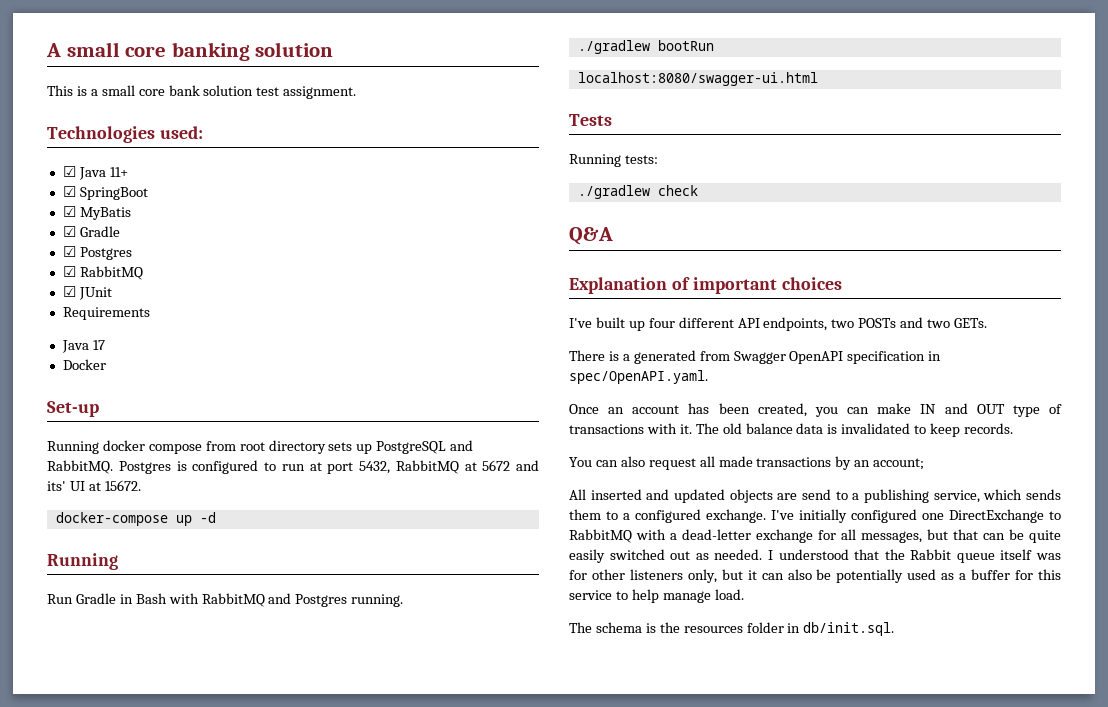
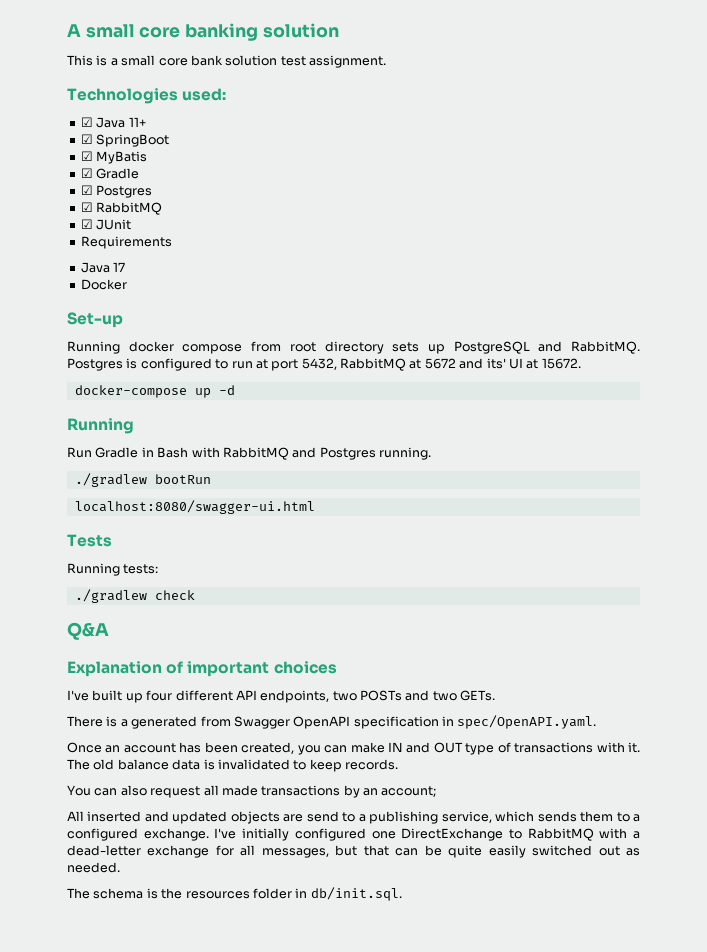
[767,549,1061,563] [569,569,1061,583] [569,589,744,603] I understood that the Rabbit queue itself was for other listeners only, but it can also be potentially used as a buffer for this service to help manage load. -> (120, 867) none

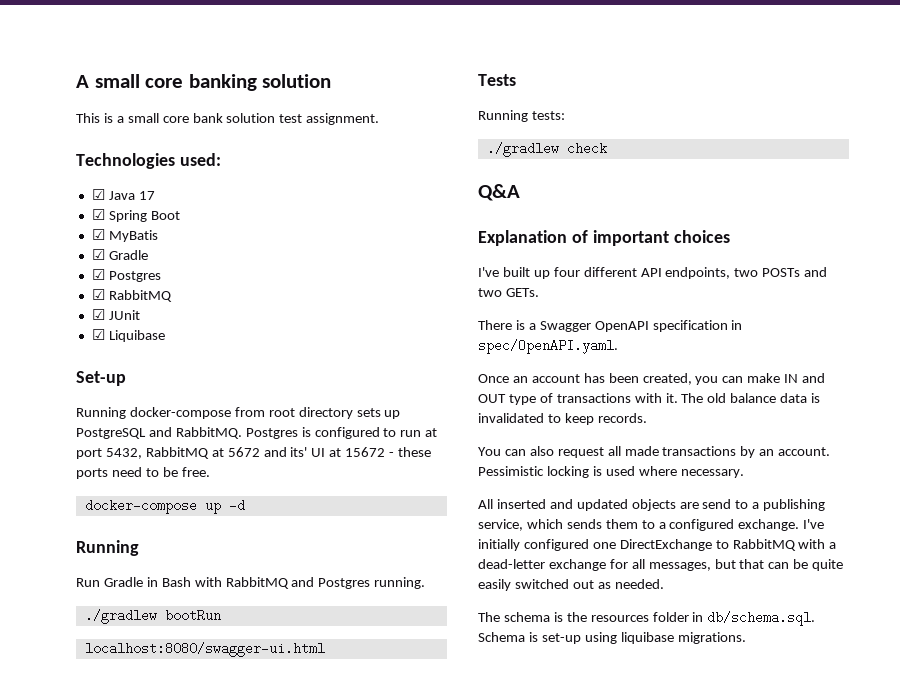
[128,117,146,127] [80,134,170,147] 11+ // ☑ SpringBoot -> [138,191,155,200] [91,209,180,222] 17 // ☑ Spring Boot
[80,236,172,249] [80,262,126,273] [80,279,127,290] Requirements // Java 17 // Docker -> [91,329,165,342] ☑ Liquibase
[128,341,243,354] docker compose -> [129,407,231,419] docker-compose
[541,358,581,369] 15672. -> [345,447,432,457] [76,467,210,479] 15672 - these ports need to be free.
[131,716,231,729] generated from -> (536, 326) none
[381,786,437,797] account; -> [778,447,831,456] [478,466,744,478] account. Pessimistic locking is used where necessary.
[310,887,402,901] db/init.sql. -> [707,611,816,626] [478,632,746,644] db/schema.sql. Schema is set-up using liquibase migrations.

